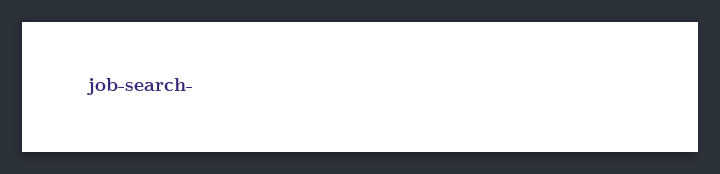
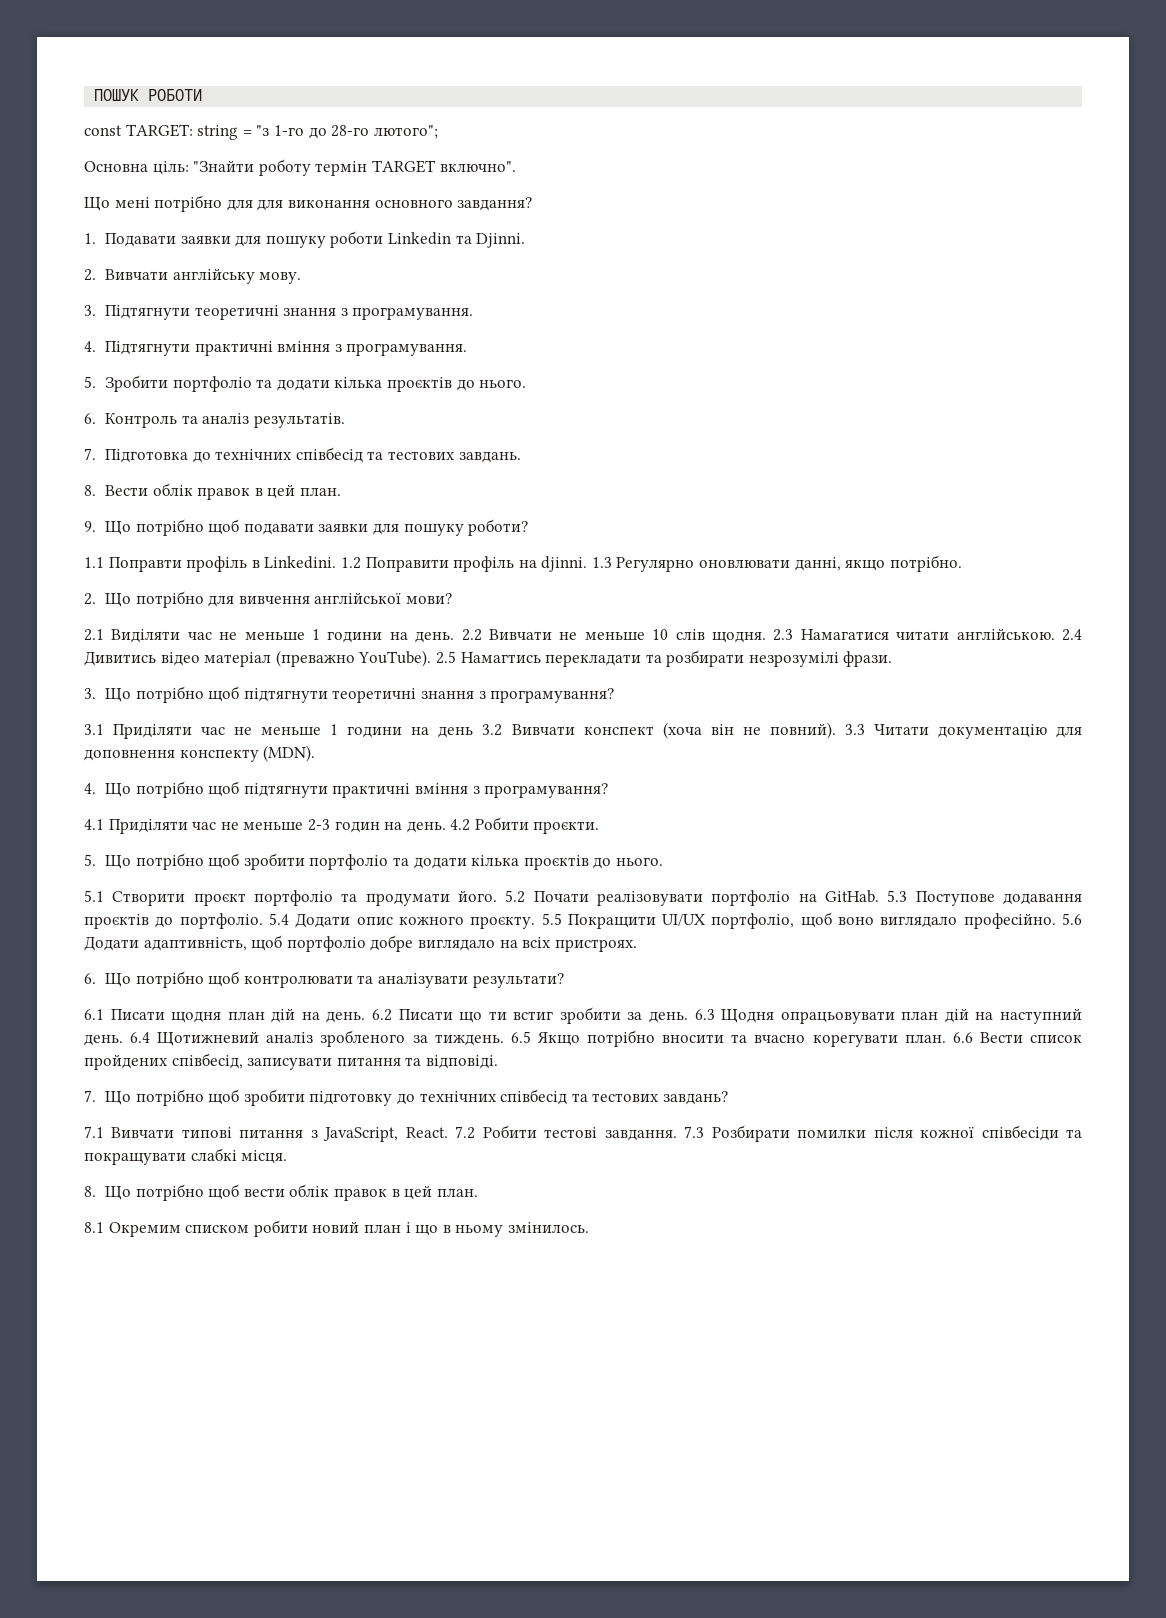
[86,78,193,95] job-search- -> [94,89,203,101] [84,124,438,140] [84,159,516,176] [84,195,533,212] [84,231,526,248] [84,268,302,284] [84,305,474,320] [84,341,468,356] [84,375,527,392] [84,413,345,428] [84,447,521,463] [84,483,341,500] [84,519,529,536] [84,555,962,572] [84,591,452,608] [84,628,1082,643] [84,650,893,667] [84,686,615,703] [84,722,1082,739] [84,745,316,762] [84,781,609,798] [84,817,600,834] [84,853,663,870] [84,890,1082,906] [84,912,1082,929] [84,935,637,952] [84,971,564,988] [84,1007,1082,1024] [84,1030,1082,1047] [84,1053,498,1070] [84,1089,728,1106] [84,1125,1082,1142] [84,1148,288,1165] [84,1184,478,1201] [84,1220,589,1237] ПОШУК РОБОТИ // const TARGET: string = "з 1-го до 28-го лютого"; // Основна ціль: "Знайти роботу термін TARGET включно". // Що мені потрібно для для виконання основного завдання? // 1. Подавати заявки для пошуку роботи Linkedin та Djinni. // 2. Вивчати англійську мову. // 3. Підтягнути теоретичні знання з програмування. // 4. Підтягнути практичні вміння з програмування. // 5. Зробити портфоліо та додати кілька проєктів до нього. // 6. Контроль та аналіз результатів. // 7. Підготовка до технічних співбесід та тестових завдань. // 8. Вести облік правок в цей план. // 9. Що потрібно щоб подавати заявки для пошуку роботи? // 1.1 Поправти профіль в Linkedini. 1.2 Поправити профіль на djinni. 1.3 Регулярно оновлювати данні, якщо потрібно. // 2. Що потрібно для вивчення англійської мови? // 2.1 Виділяти час не меньше 1 години на день. 2.2 Вивчати не меньше 10 слів щодня. 2.3 Намагатися читати англійською. 2.4 Дивитись відео матеріал (преважно YouTube). 2.5 Намагтись перекладати та розбирати незрозумілі фрази. // 3. Що потрібно щоб підтягнути теоретичні знання з програмування? // 3.1 Приділяти час не меньше 1 години на день 3.2 Вивчати конспект (хоча він не повний). 3.3 Читати документацію для доповнення конспекту (MDN). // 4. Що потрібно щоб підтягнути практичні вміння з програмування? // 4.1 Приділяти час не меньше 2-3 годин на день. 4.2 Робити проєкти. // 5. Що потрібно щоб зробити портфоліо та додати кілька проєктів до нього. // 5.1 Створити проєкт портфоліо та продумати його. 5.2 Почати реалізовувати портфоліо на GitHab. 5.3 Поступове додавання проєктів до портфоліо. 5.4 Додати опис кожного проєкту. 5.5 Покращити UI/UX портфоліо, щоб воно виглядало професійно. 5.6 Додати адаптивність, щоб портфоліо добре виглядало на всіх пристроях. // 6. Що потрібно щоб контролювати та аналізувати результати? // 6.1 Писати щодня план дій на день. 6.2 Писати що ти встиг зробити за день. 6.3 Щодня опрацьовувати план дій на наступний день. 6.4 Щотижневий аналіз зробленого за тиждень. 6.5 Якщо потрібно вносити та вчасно корегувати план. 6.6 Вести список пройдених співбесід, записувати питання та відповіді. // 7. Що потрібно щоб зробити підготовку до технічних співбесід та тестових завдань? // 7.1 Вивчати типові питання з JavaScript, React. 7.2 Робити тестові завдання. 7.3 Розбирати помилки після кожної співбесіди та покращувати слабкі місця. // 8. Що потрібно щоб вести облік правок в цей план. // 8.1 Окремим списком робити новий план і що в ньому змінилось.

